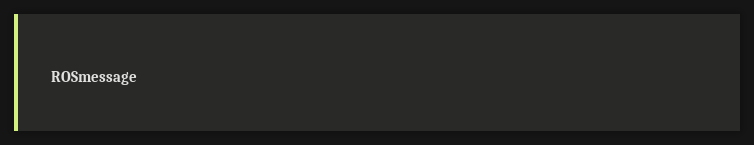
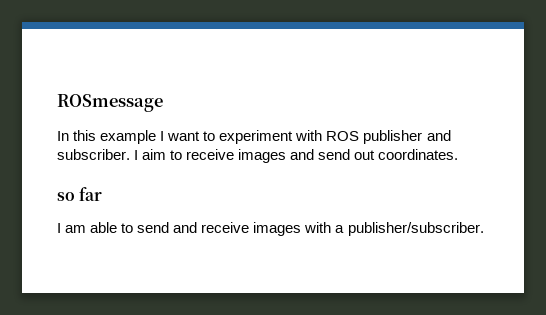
(137, 78) none -> [57,130,451,144] [57,149,459,163] [57,187,103,201] [57,222,484,236] // In this example I want to experiment with ROS publisher and subscriber. I aim to receive images and send out coordinates. // so far // I am able to send and receive images with a publisher/subscriber.

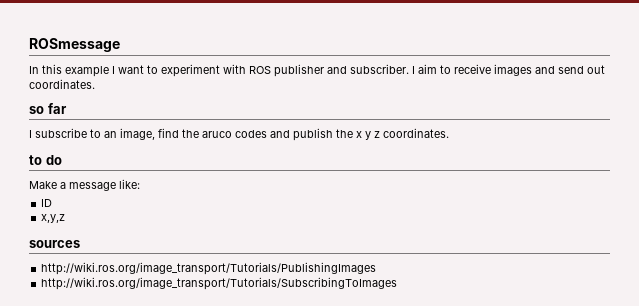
[65,222,484,236] am able to send and receive images with a publisher/subscriber. -> [35,128,449,141] [29,155,62,165] [29,179,140,191] [41,199,53,207] [41,214,66,223] [29,240,80,248] [41,262,377,275] [41,277,398,290] subscribe to an image, find the aruco codes and publish the x y z coordinates. // to do // Make a message like: // ID // x,y,z // sources // http://wiki.ros.org/image_transport/Tutorials/PublishingImages // http://wiki.ros.org/image_transport/Tutorials/SubscribingToImages

